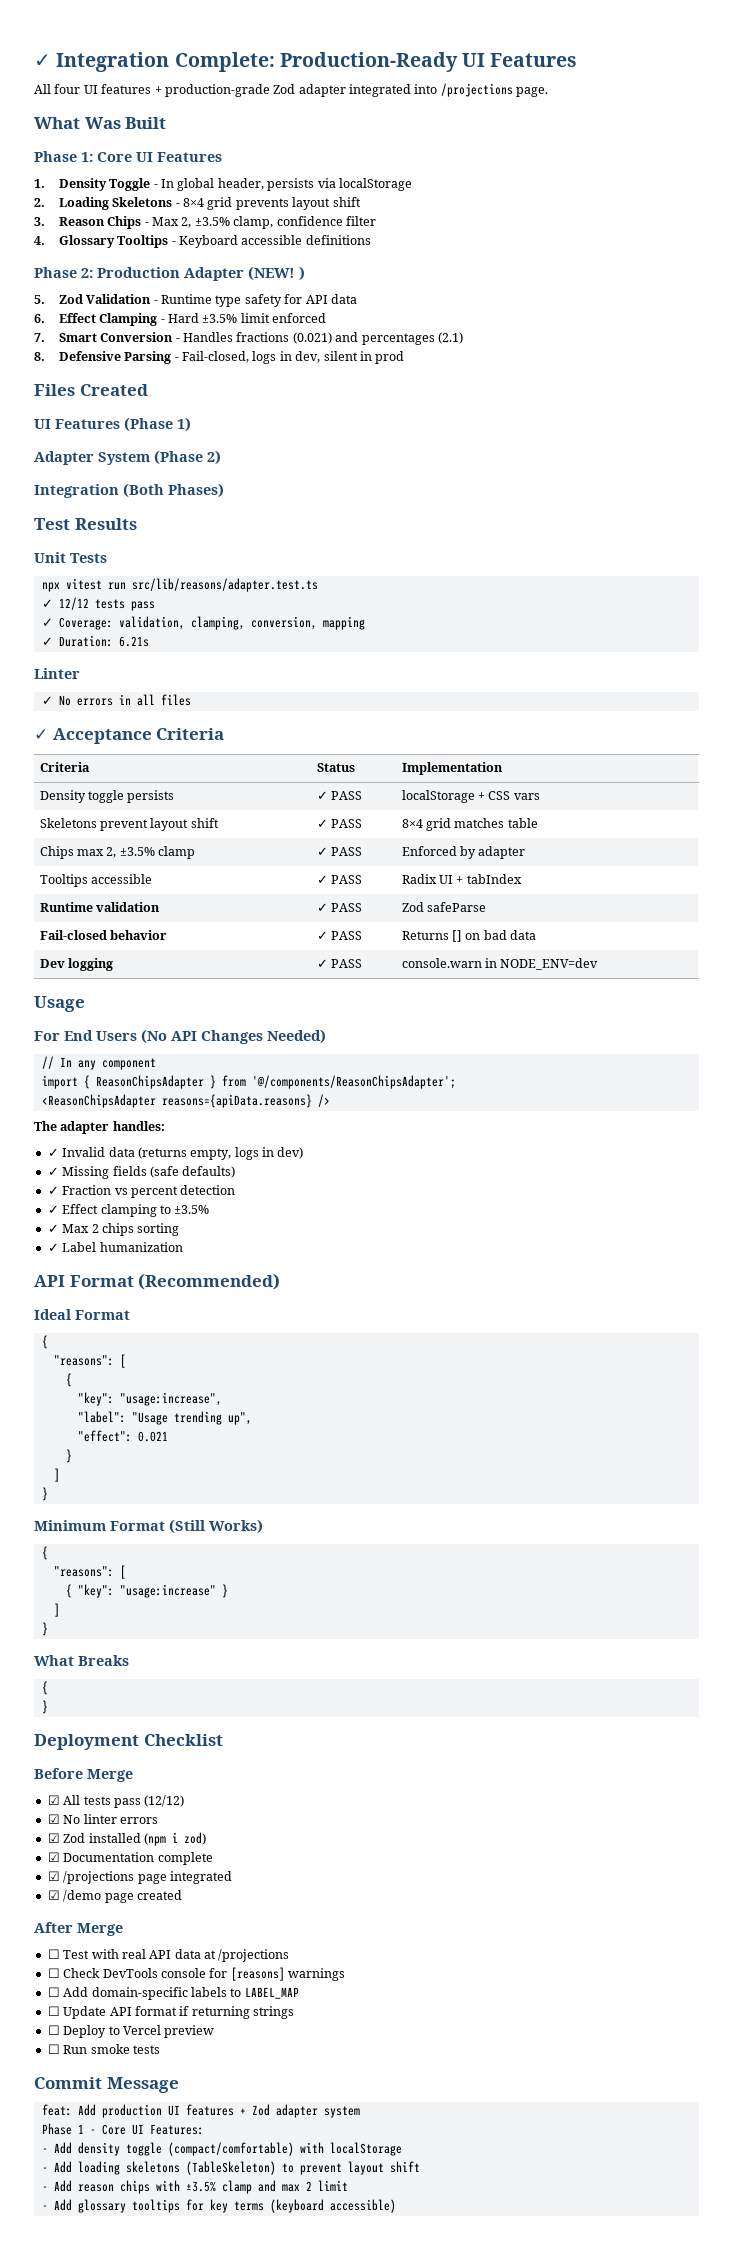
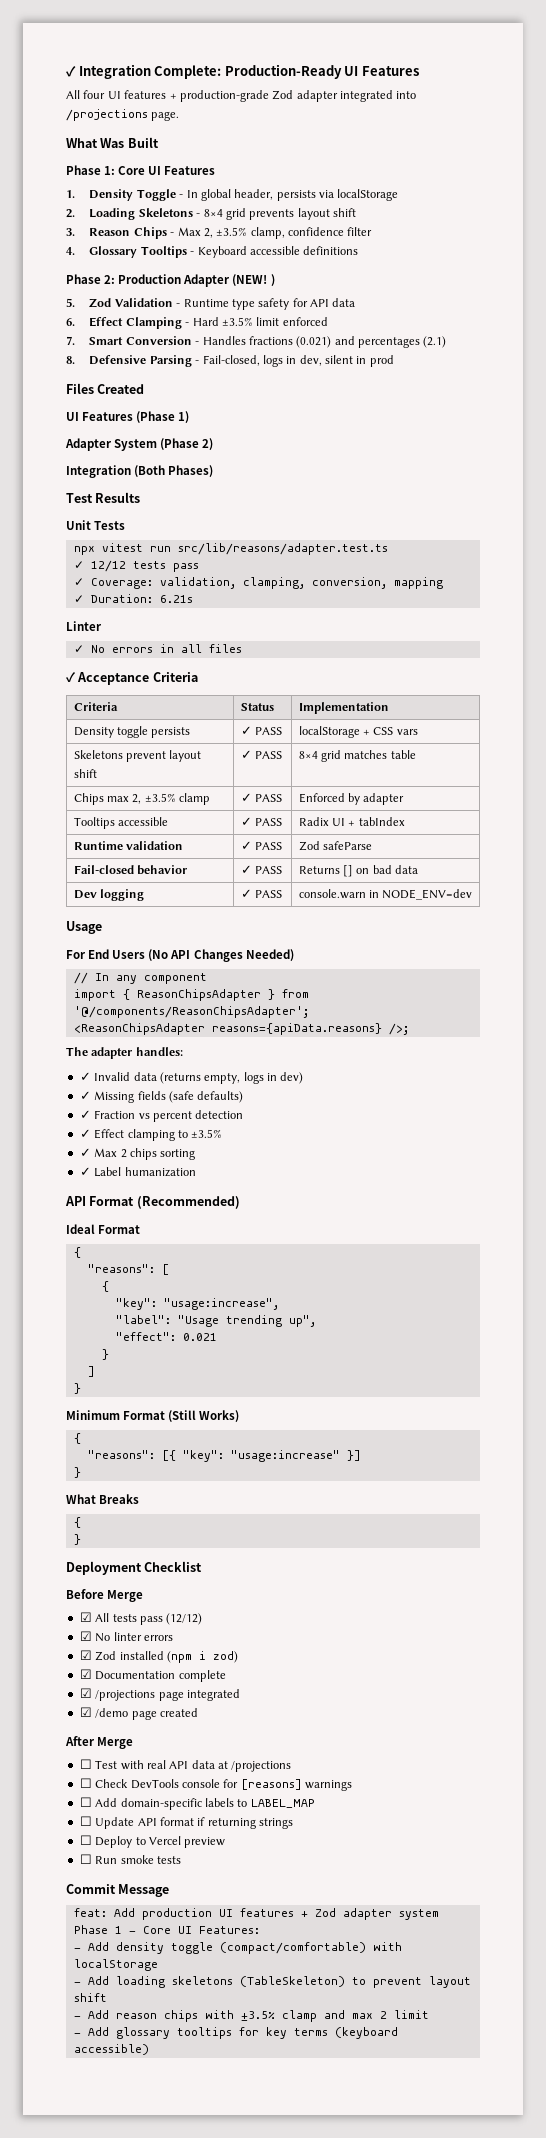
[317,1094,330,1107] /> -> [388,1023,409,1035] />;
[119,1565,126,1579] [65,1584,228,1598] [53,1603,60,1617] [ // { "key": "usage:increase" } // ] -> [161,1450,361,1462] [{ "key": "usage:increase" }]

